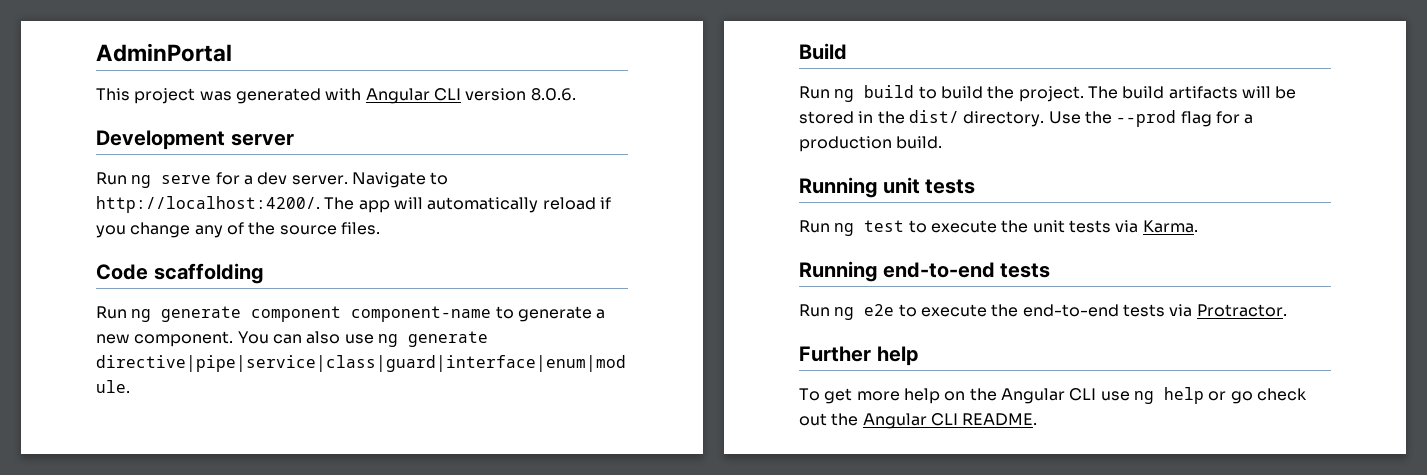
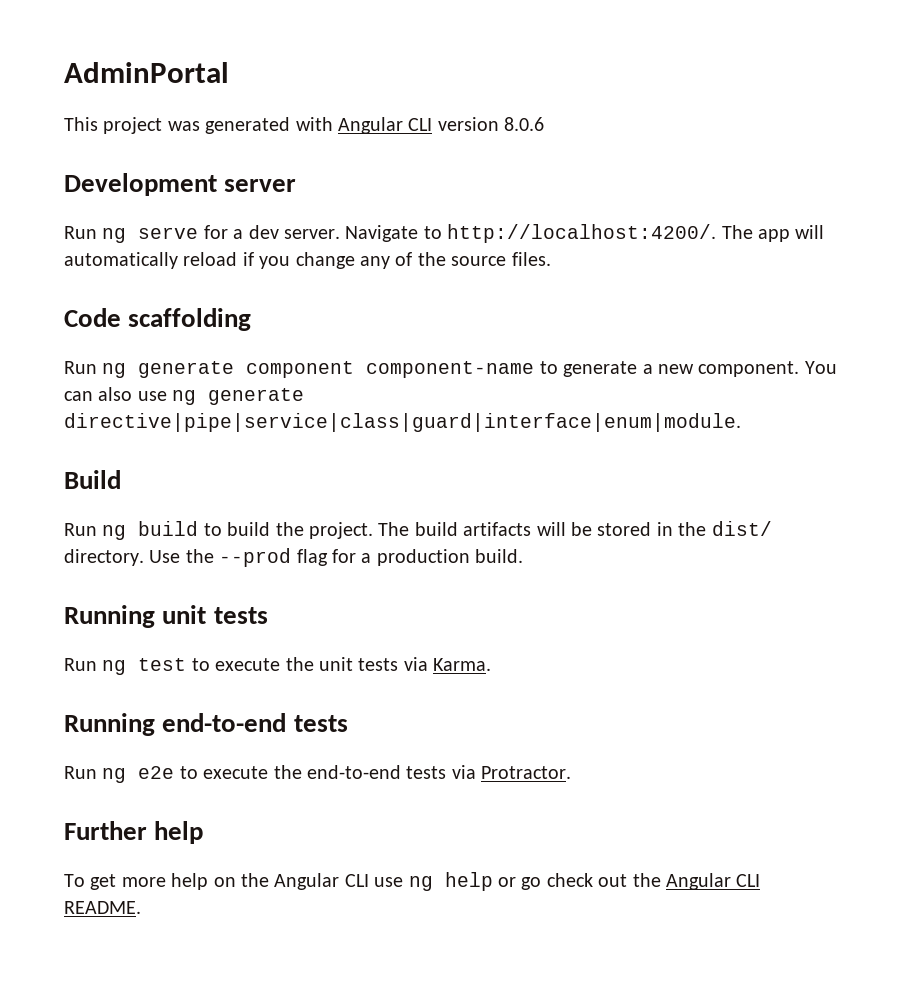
[530,88,576,101] 8.0.6. -> [504,117,545,131] 8.0.6

